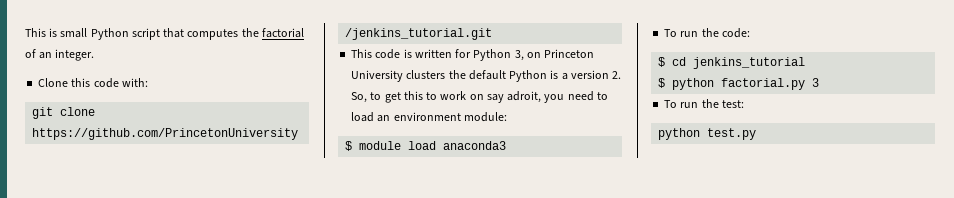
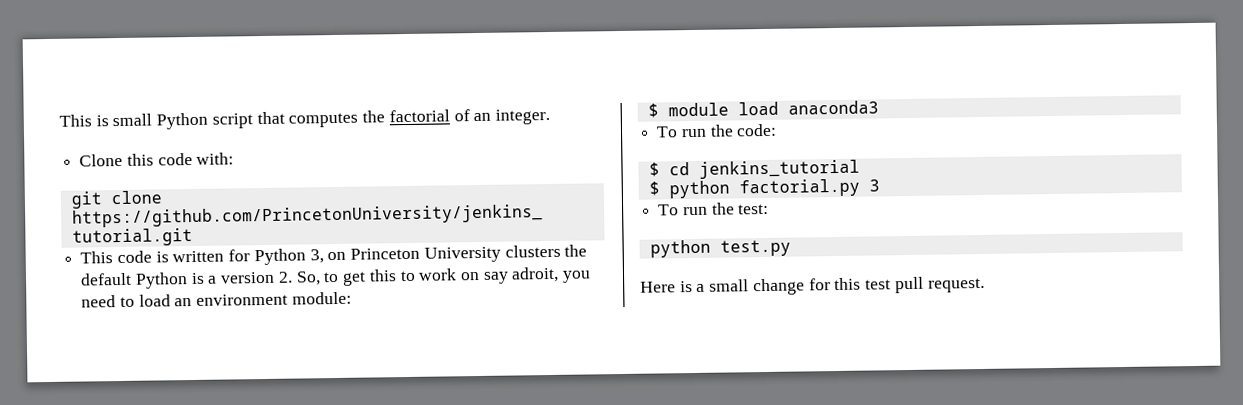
(757, 134) none -> [640,276,985,296] // Here is a small change for this test pull request.

